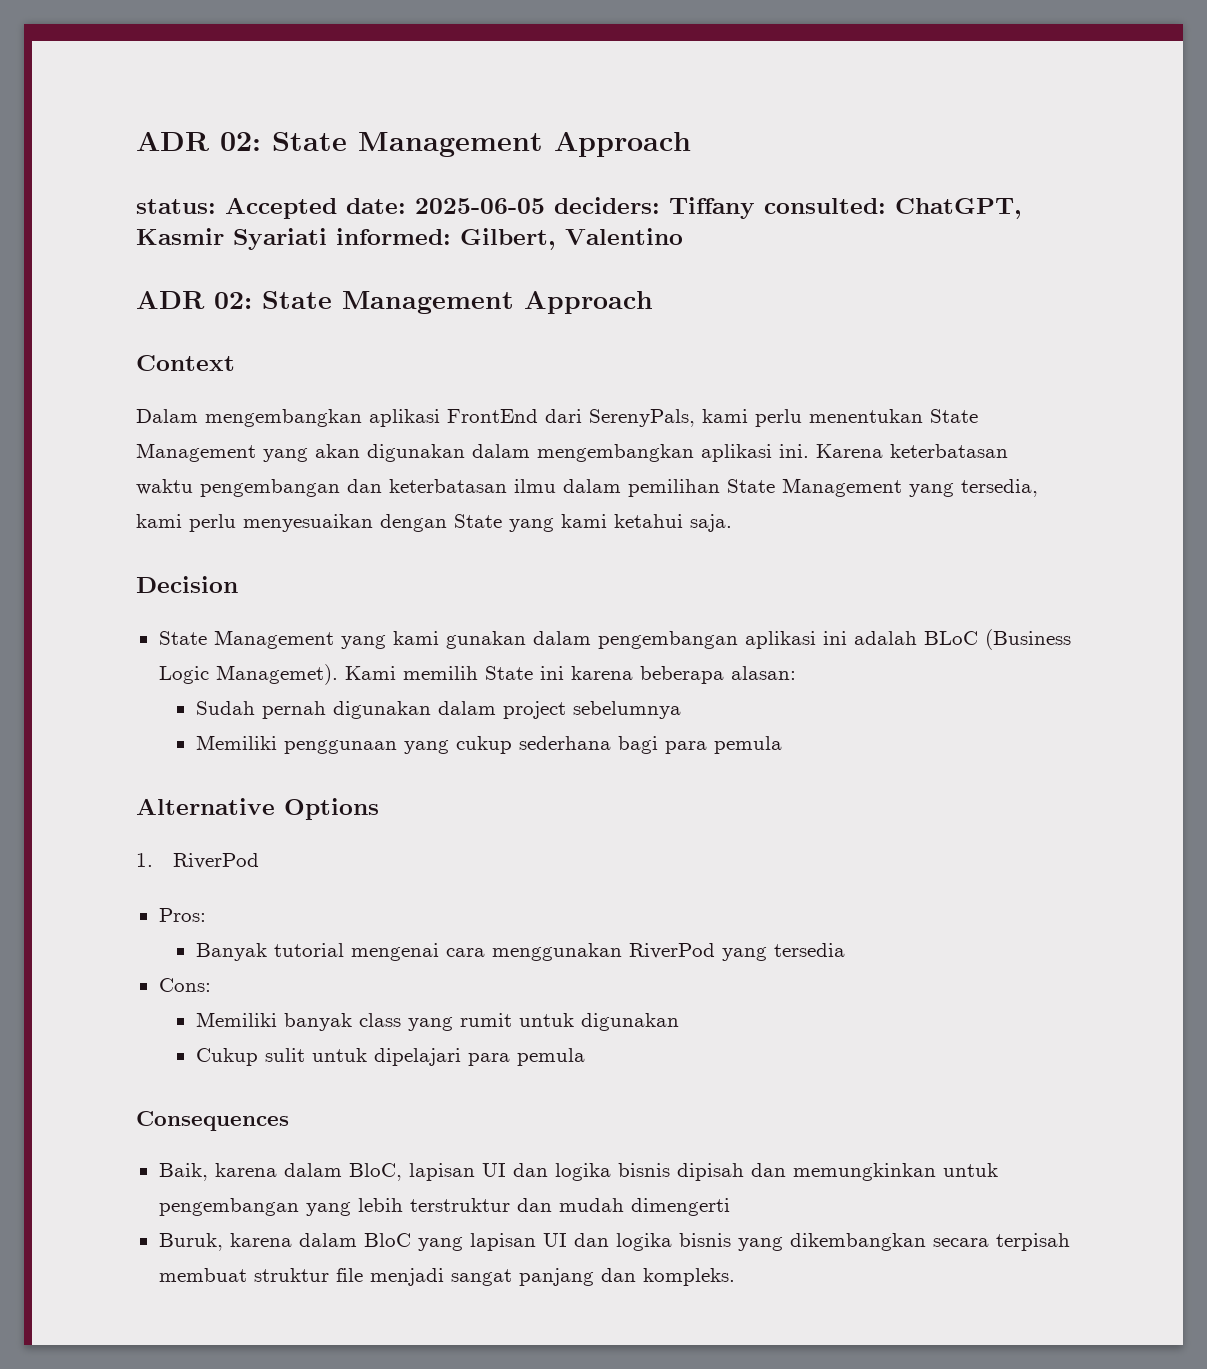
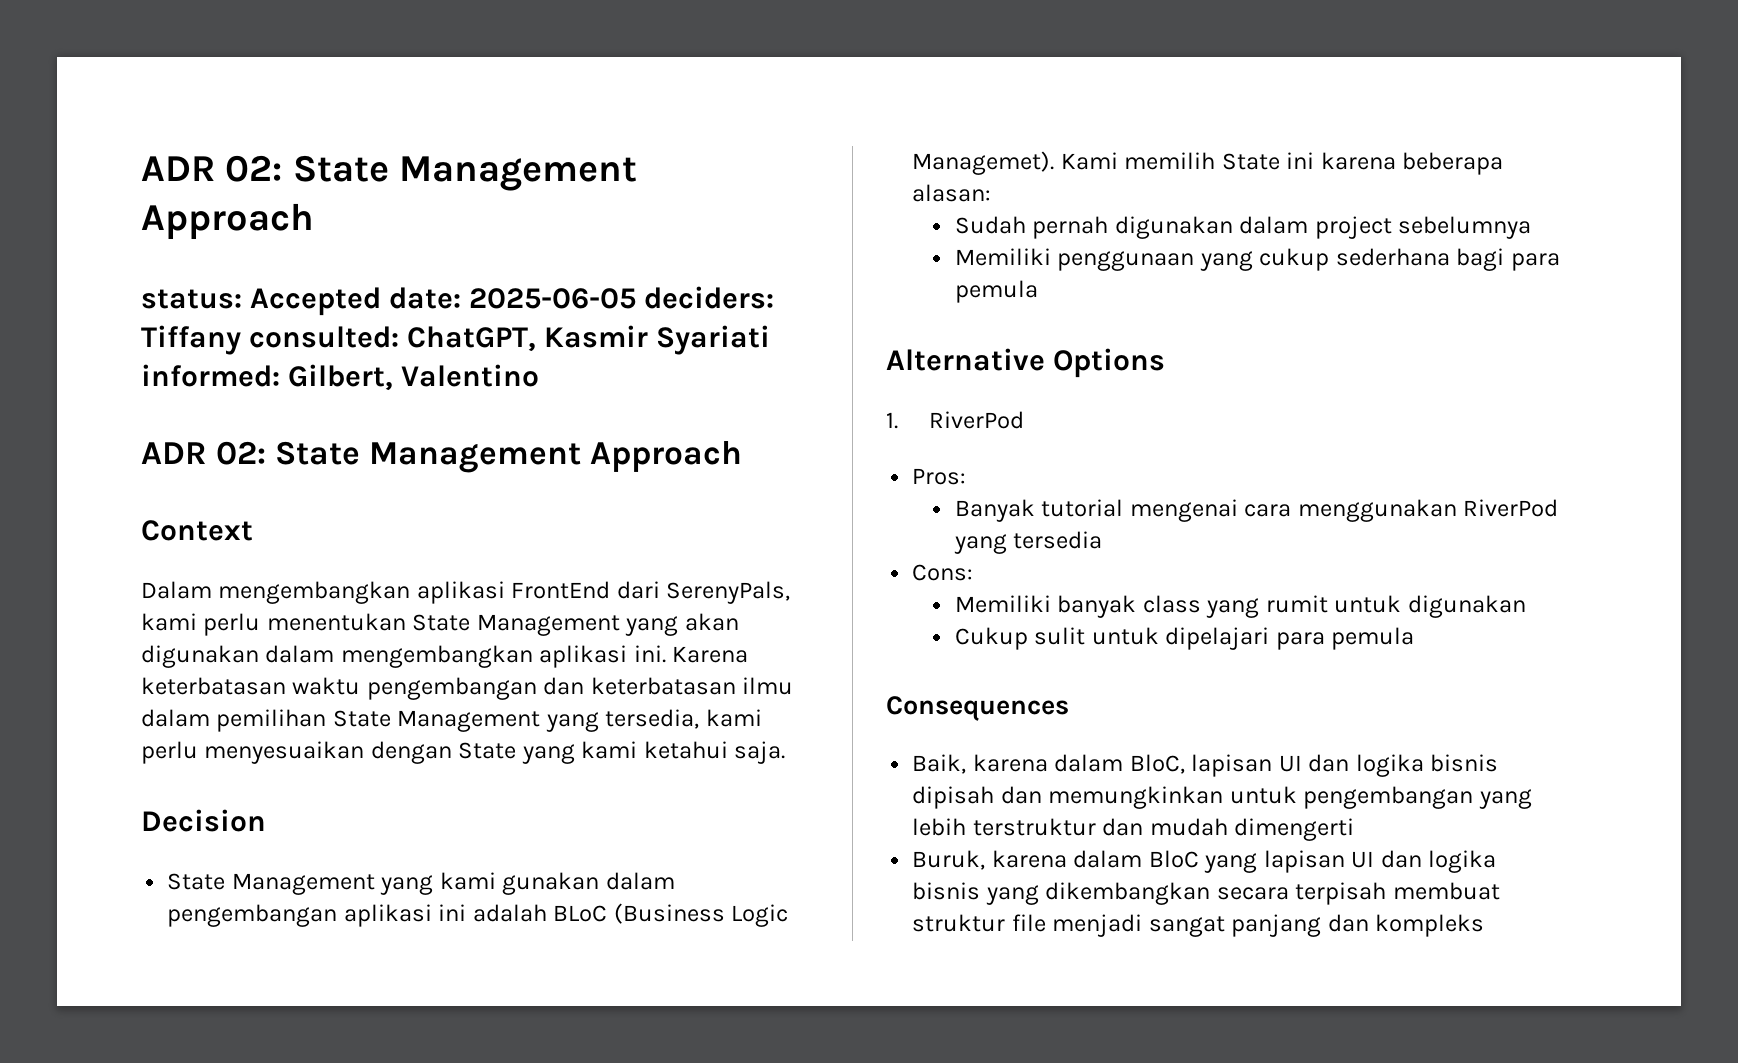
[642,1268,735,1286] kompleks. -> [1375,914,1485,937] kompleks

